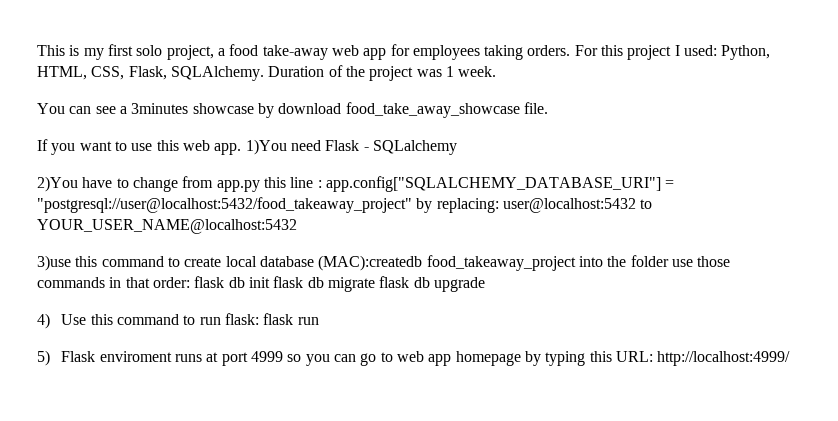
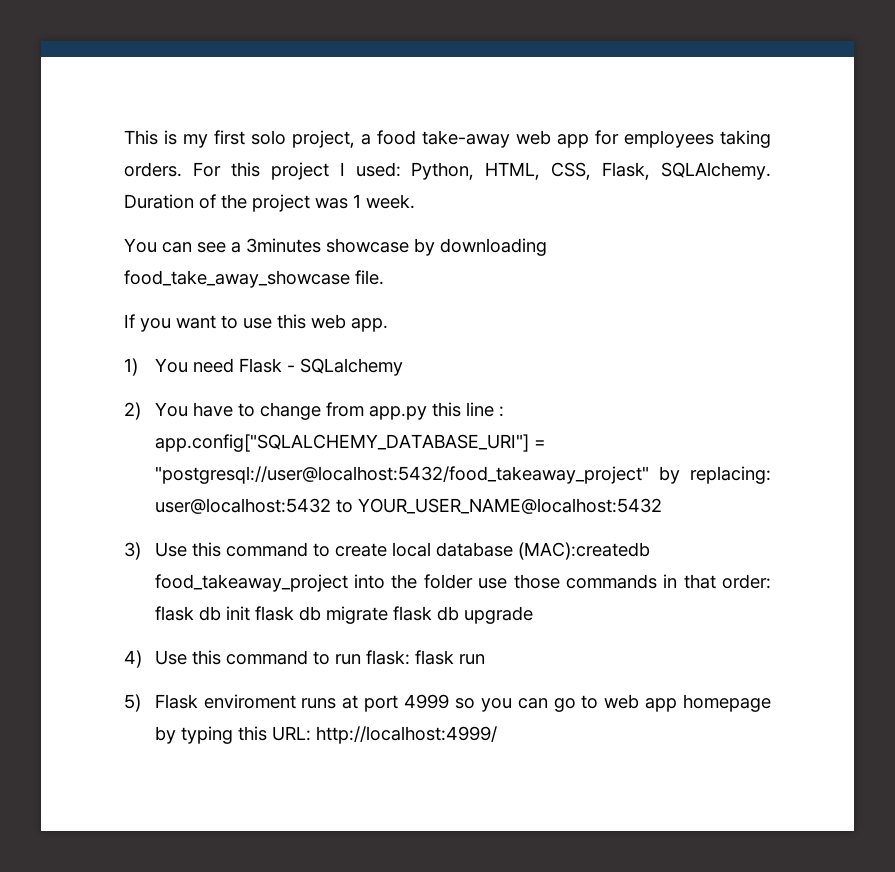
[278,103,342,114] download -> [440,238,547,256] downloading
[245,139,287,155] 1)You -> [124,358,188,376] // 1) You
[37,176,78,192] 2)You -> [124,402,188,420] 2) You
[37,255,71,271] 3)use -> [124,542,187,560] 3) Use

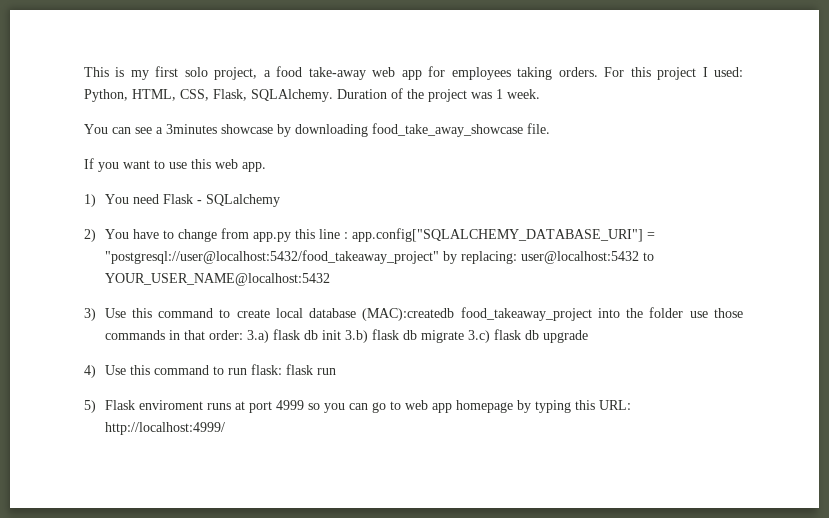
(771, 581) none -> [246,330,269,343] 3.a)
(250, 613) none -> [344,330,368,343] 3.b)
(388, 615) none -> [467,330,490,343] 3.c)

